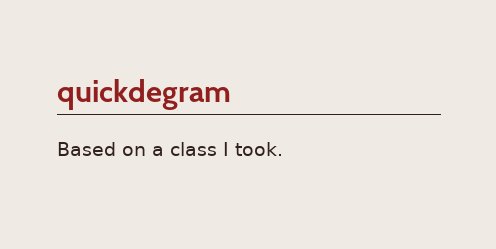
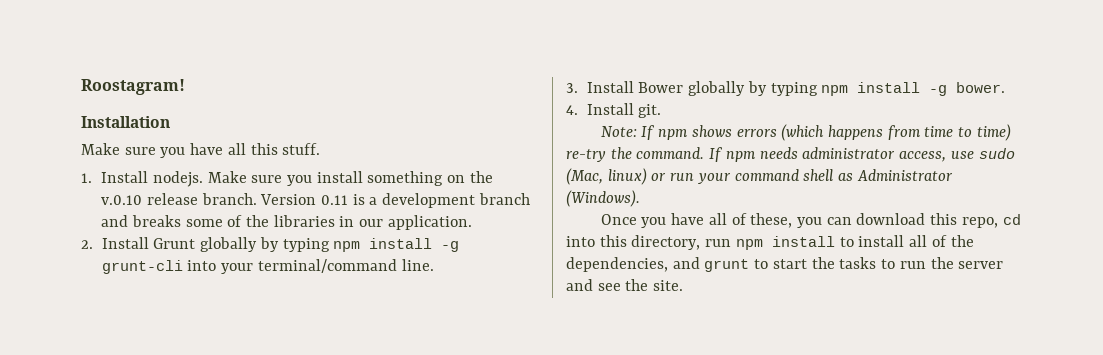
[57,79,231,110] [57,142,283,156] quickdegram // Based on a class I took. -> [81,79,185,95] [81,116,170,128] [81,143,321,158] [81,171,493,187] [101,193,530,208] [101,215,472,230] [81,237,460,252] [101,259,434,274] [566,81,1006,96] [566,103,662,118] [600,124,1011,141] [566,147,1015,162] [566,168,953,185] [566,190,640,207] [600,213,1021,228] [566,235,974,250] [566,257,1004,272] [566,279,684,291] Roostagram! // Installation // Make sure you have all this stuff. // 1. Install nodejs. Make sure you install something on the v.0.10 release branch. Version 0.11 is a development branch and breaks some of the libraries in our application. // 2. Install Grunt globally by typing npm install -g grunt-cli into your terminal/command line. // 3. Install Bower globally by typing npm install -g bower. // 4. Install git. // Note: If npm shows errors (which happens from time to time) re-try the command. If npm needs administrator access, use sudo (Mac, linux) or run your command shell as Administrator (Windows). // Once you have all of these, you can download this repo, cd into this directory, run npm install to install all of the dependencies, and grunt to start the tasks to run the server and see the site.

